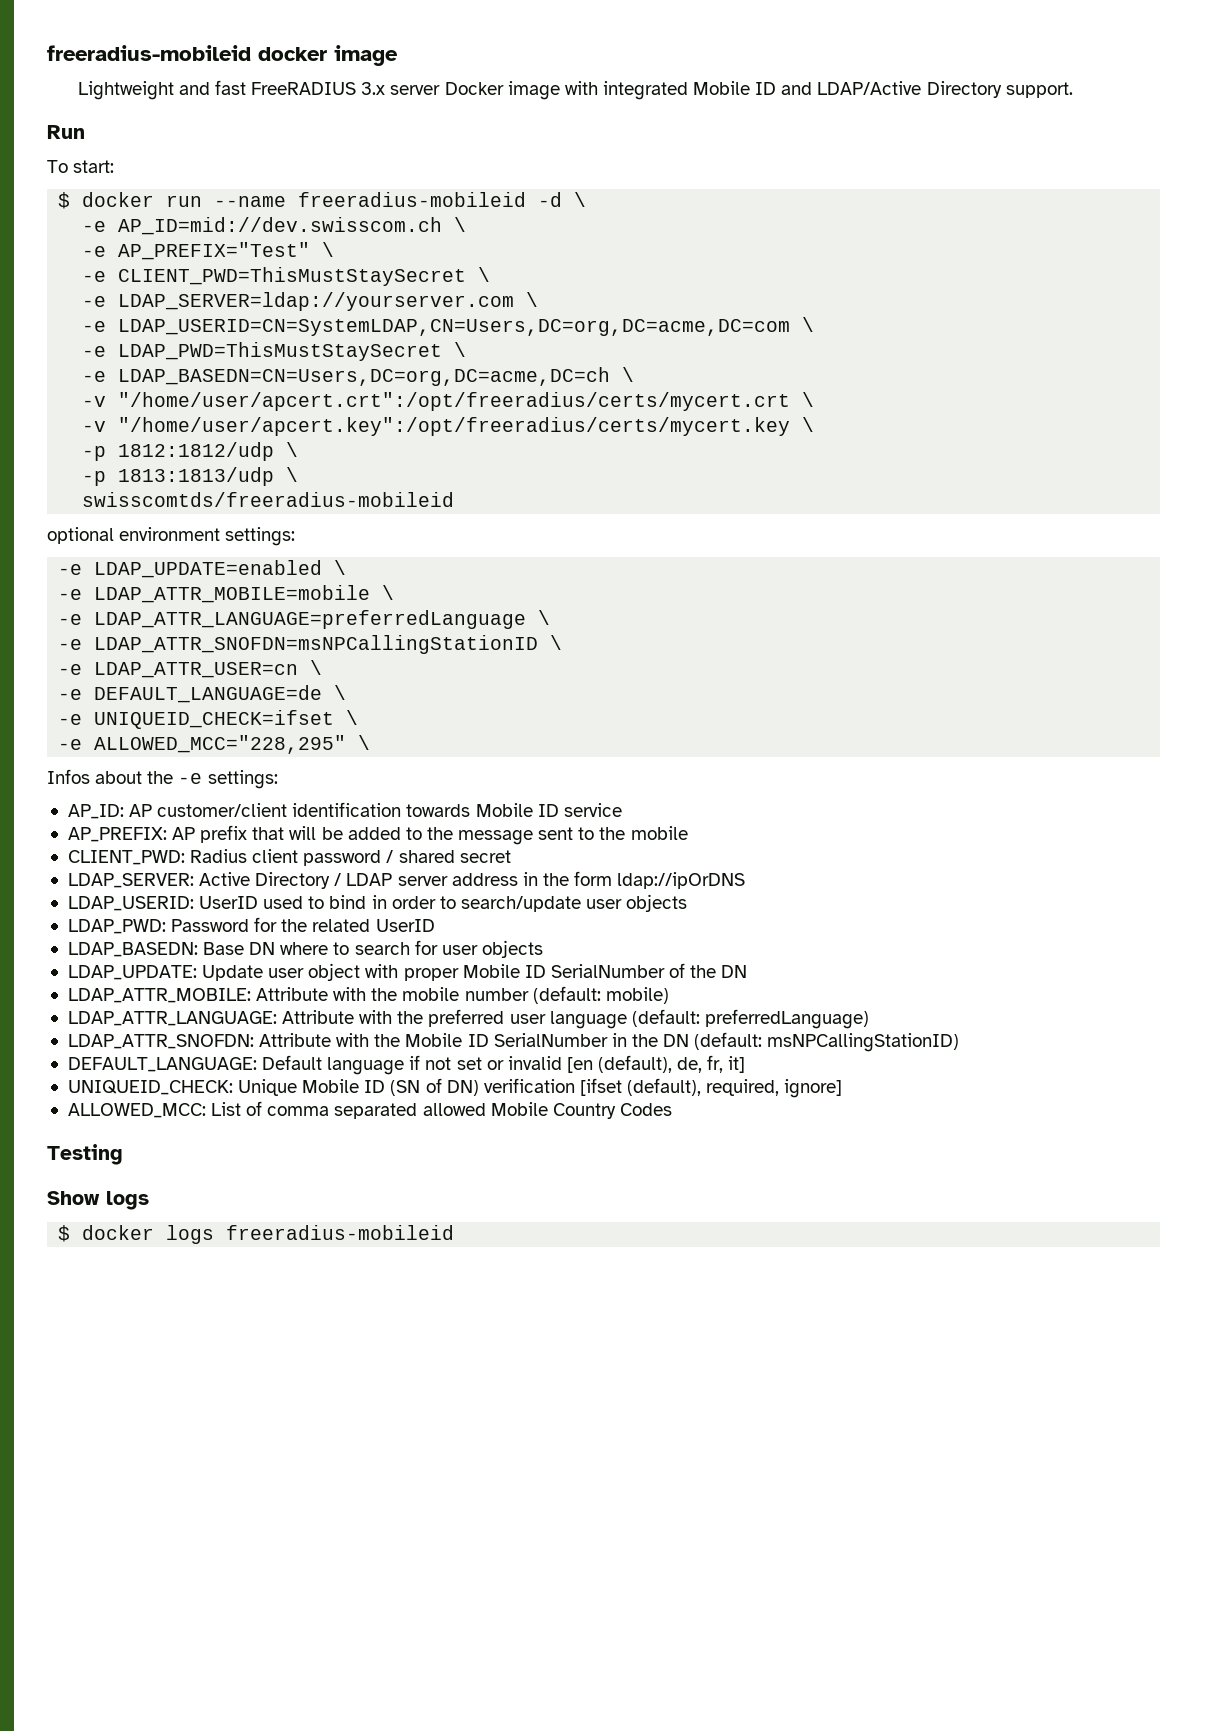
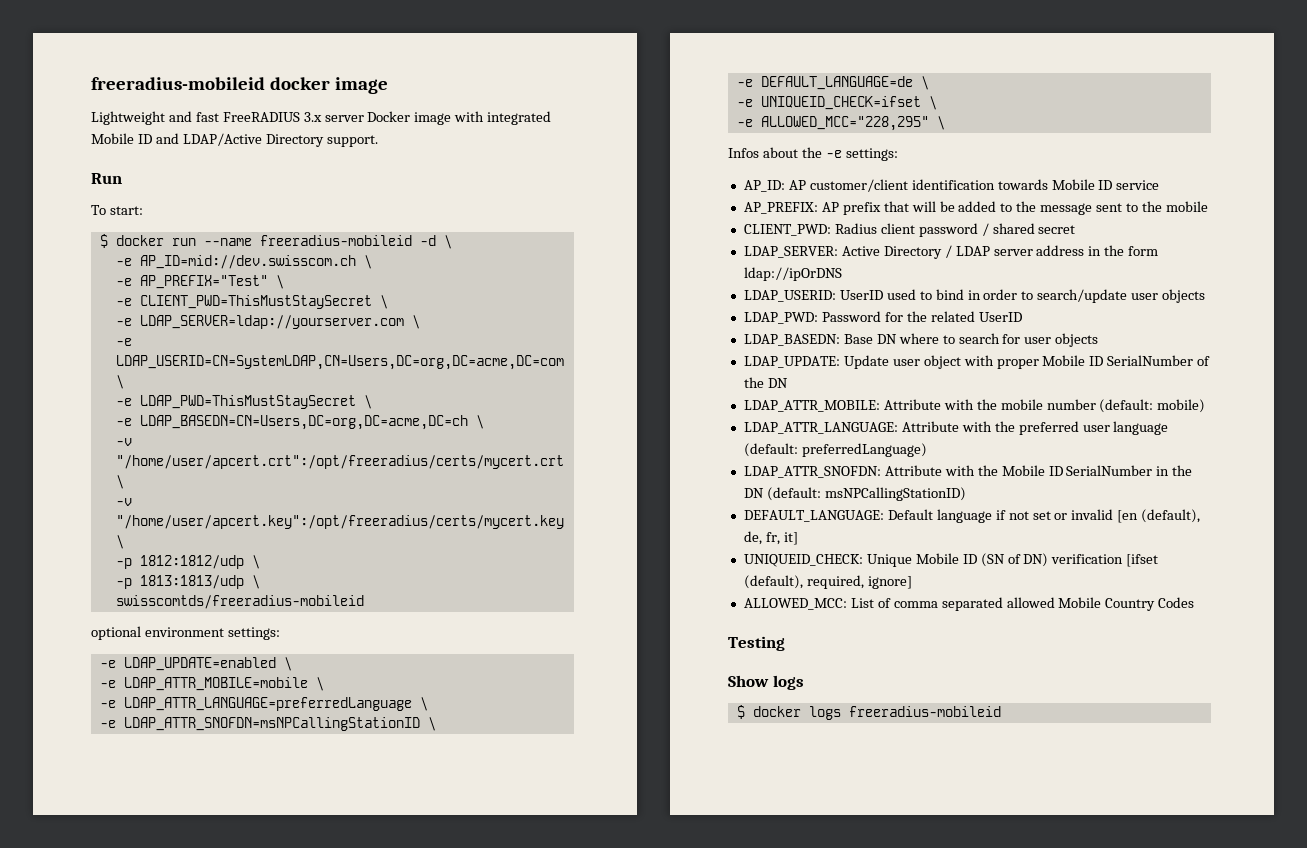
[58,660,323,678] // -e LDAP_ATTR_USER=cn \ -> (436, 724) none

